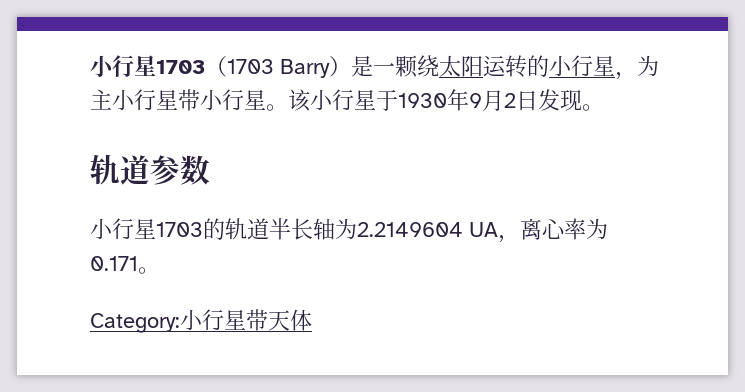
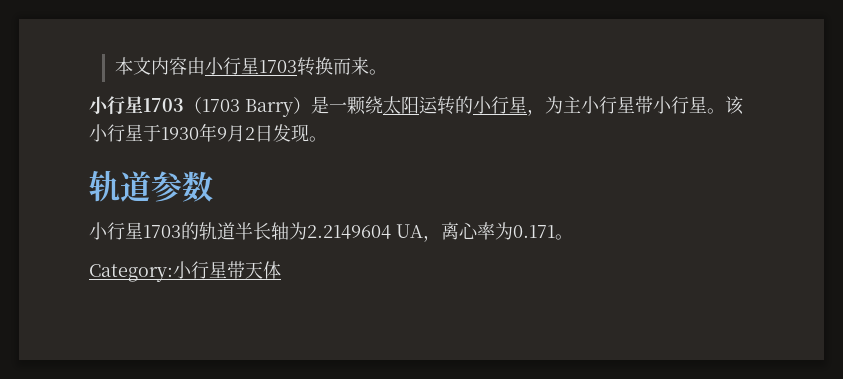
(90, 66) none -> [114,57,387,76] 本文内容由小行星1703转换而来。 //

